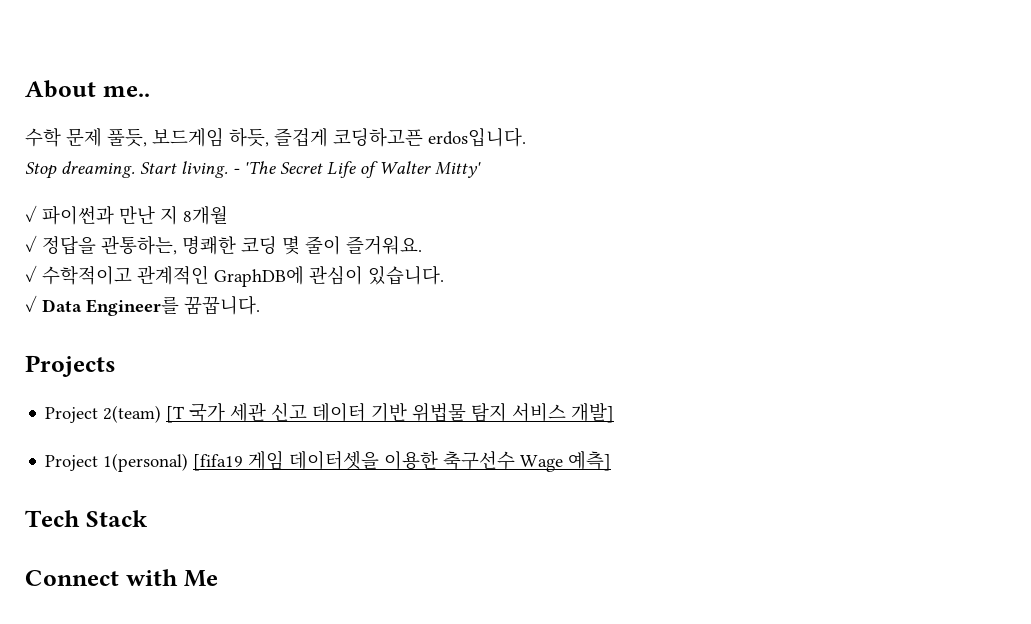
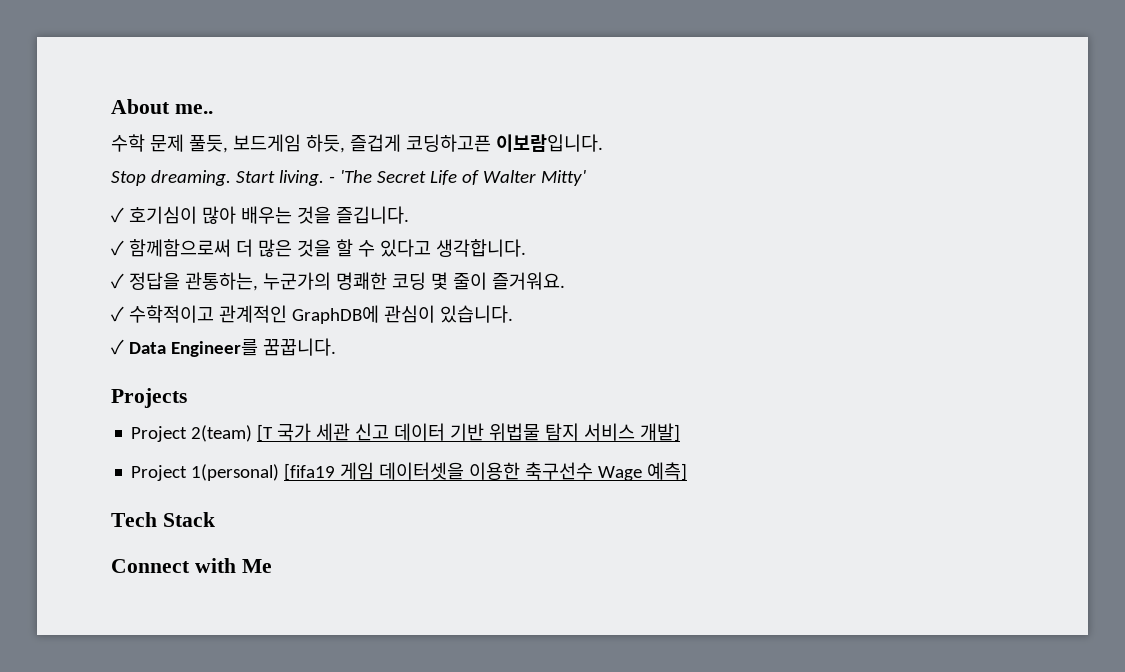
[428,127,526,147] erdos입니다. -> [495,134,603,152] 이보람입니다.
[42,205,228,225] 파이썬과 만난 지 8개월 -> [128,206,409,224] [111,239,526,257] 호기심이 많아 배우는 것을 즐깁니다. // ✓ 함께함으로써 더 많은 것을 할 수 있다고 생각합니다.
(177, 245) none -> [262,272,331,290] 누군가의

